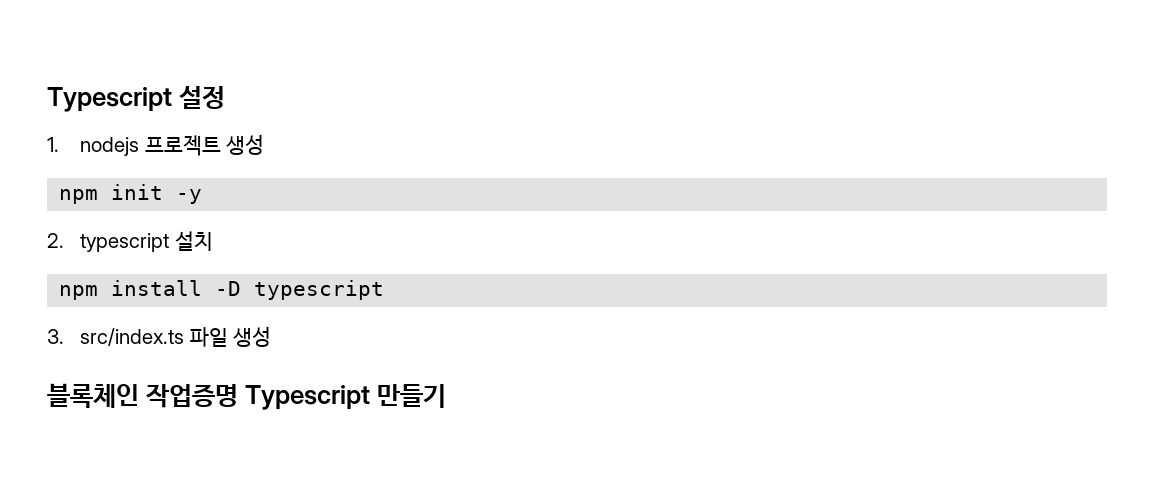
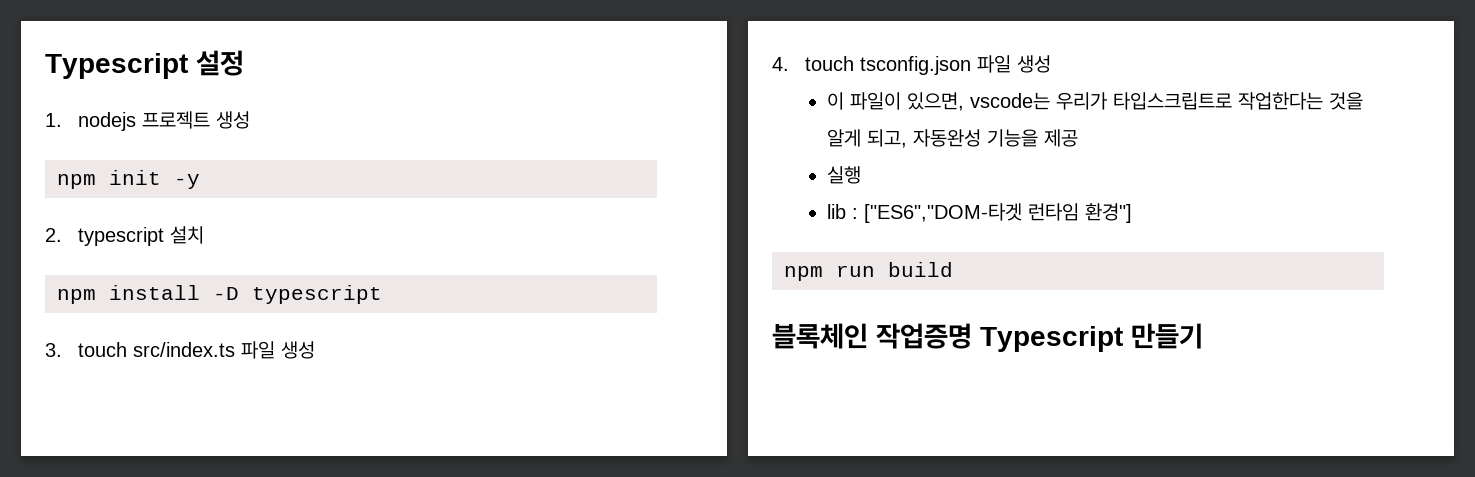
(64, 336) none -> [78,342,128,357] touch
(272, 336) none -> [772,55,1052,75] [827,92,1364,111] [827,129,1079,148] [827,166,862,184] [827,203,1133,223] [784,262,953,281] // 4. touch tsconfig.json 파일 생성 // 이 파일이 있으면, vscode는 우리가 타입스크립트로 작업한다는 것을 알게 되고, 자동완성 기능을 제공 // 실행 // lib : ["ES6","DOM-타겟 런타임 환경"] // npm run build

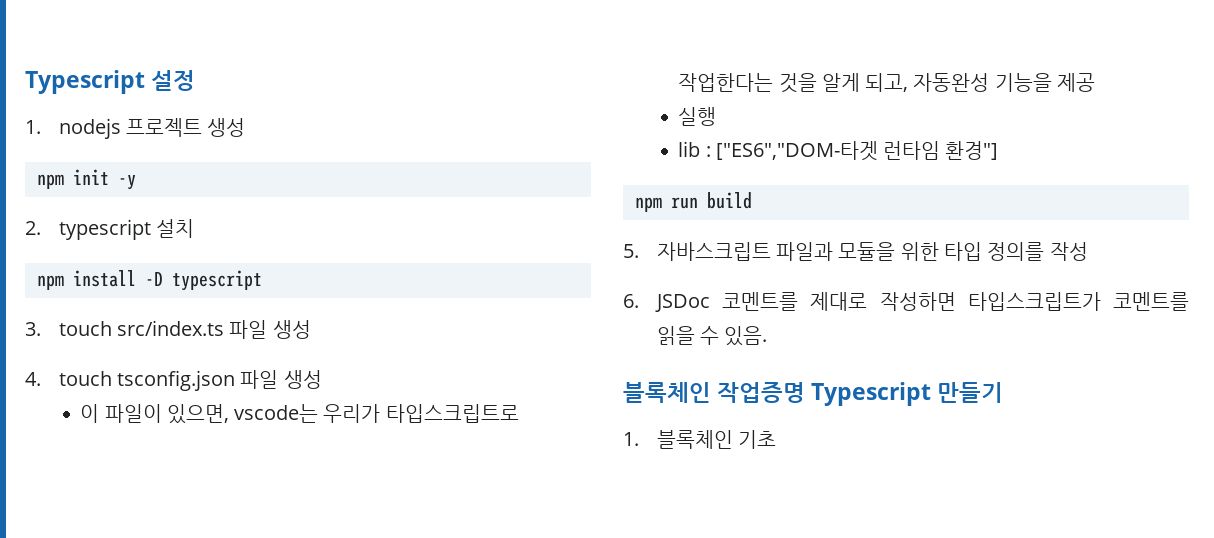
(953, 269) none -> [623,242,1088,261] [623,292,1189,312] [656,326,768,346] // 5. 자바스크립트 파일과 모듈을 위한 타입 정의를 작성 // 6. JSDoc 코멘트를 제대로 작성하면 타입스크립트가 코멘트를 읽을 수 있음.
(1203, 336) none -> [623,430,777,449] // 1. 블록체인 기초

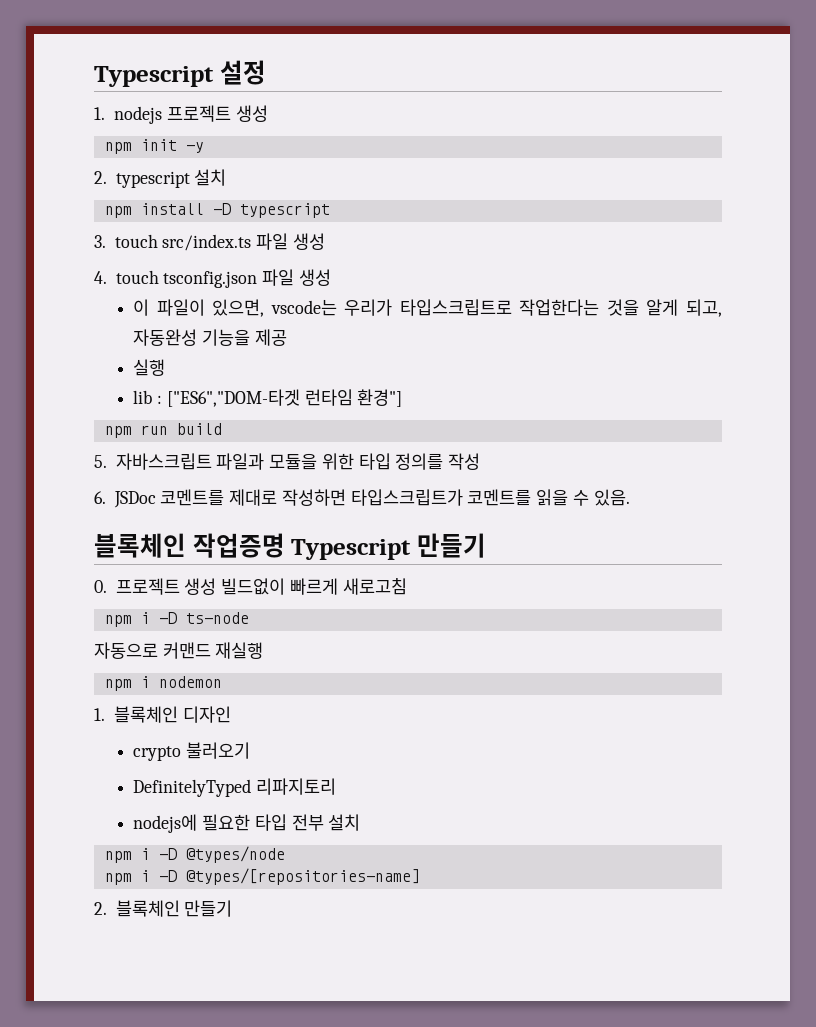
[623,430,777,449] 1. 블록체인 기초 -> [94,578,407,595] [104,612,249,627] [94,642,264,659] [104,676,222,691] [94,706,231,723] [133,742,251,761] [133,778,337,797] [133,814,361,833] [104,846,285,863] [104,868,420,885] [94,900,233,917] 0. 프로젝트 생성 빌드없이 빠르게 새로고침 // npm i -D ts-node // 자동으로 커맨드 재실행 // npm i nodemon // 1. 블록체인 디자인 // crypto 불러오기 // DefinitelyTyped 리파지토리 // nodejs에 필요한 타입 전부 설치 // npm i -D @types/node // npm i -D @types/[repositories-name] // 2. 블록체인 만들기

